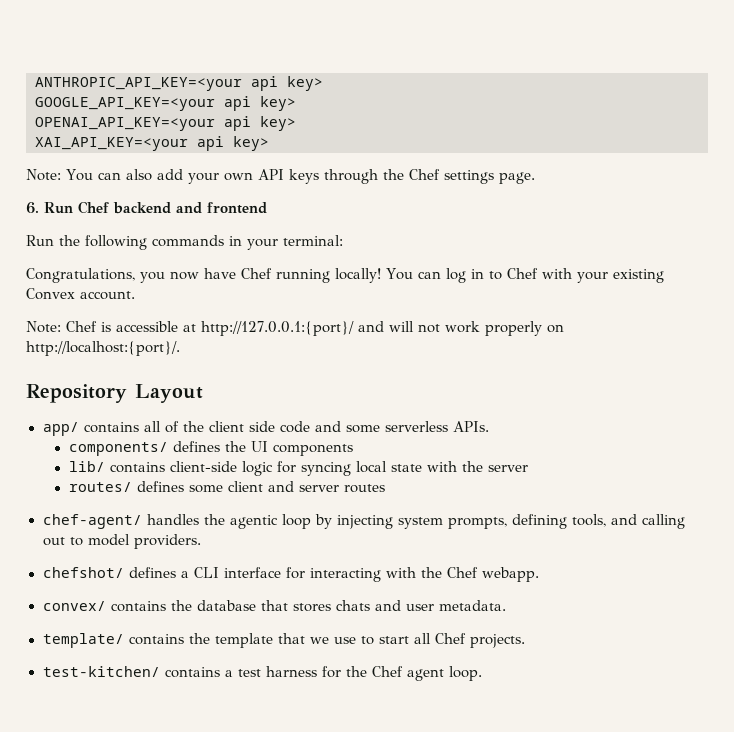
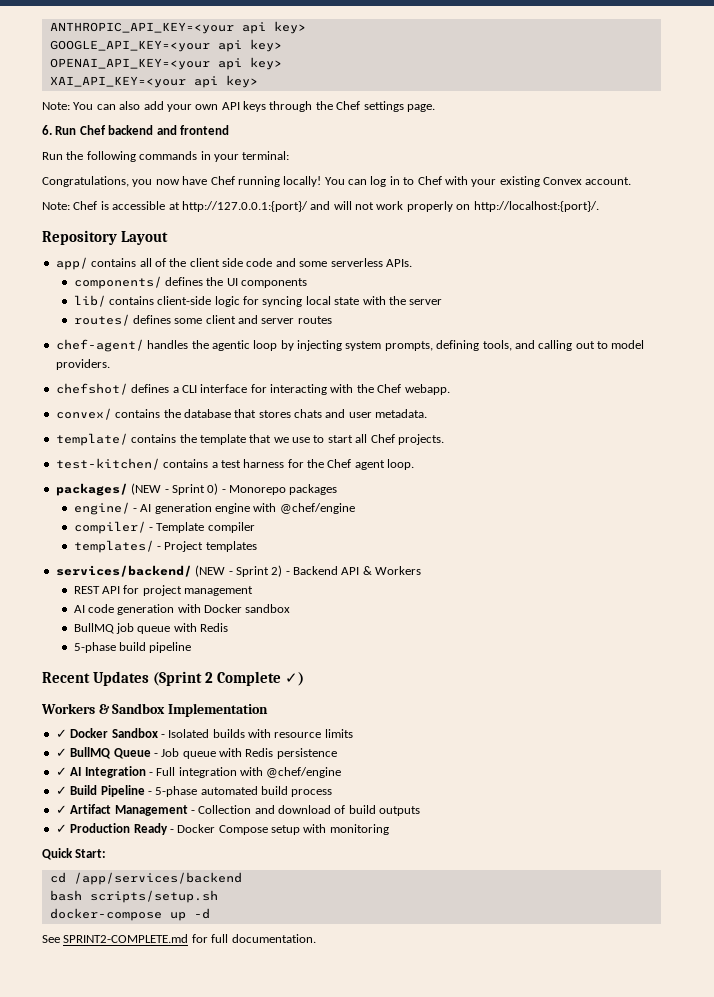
(482, 673) none -> [55,483,338,496] [73,502,355,515] [73,521,255,534] [73,540,257,553] [55,565,422,577] [73,585,254,596] [73,604,291,615] [73,623,229,634] [73,642,192,653] [42,671,305,686] [41,703,268,717] [55,728,353,738] [55,747,337,759] [55,766,342,778] [55,785,333,797] [55,804,421,816] [55,823,389,835] [42,848,107,860] [49,872,242,885] [49,890,218,903] [49,908,210,921] [42,934,316,943] // packages/ (NEW - Sprint 0) - Monorepo packages // engine/ - AI generation engine with @chef/engine // compiler/ - Template compiler // templates/ - Project templates // services/backend/ (NEW - Sprint 2) - Backend API & Workers // REST API for project management // AI code generation with Docker sandbox // BullMQ job queue with Redis // 5-phase build pipeline // Recent Updates (Sprint 2 Complete ✓) // Workers & Sandbox Implementation // ✓ Docker Sandbox - Isolated builds with resource limits // ✓ BullMQ Queue - Job queue with Redis persistence // ✓ AI Integration - Full integration with @chef/engine // ✓ Build Pipeline - 5-phase automated build process // ✓ Artifact Management - Collection and download of build outputs // ✓ Production Ready - Docker Compose setup with monitoring // Quick Start: // cd /app/services/backend // bash scripts/setup.sh // docker-compose up -d // See SPRINT2-COMPLETE.md for full documentation.

